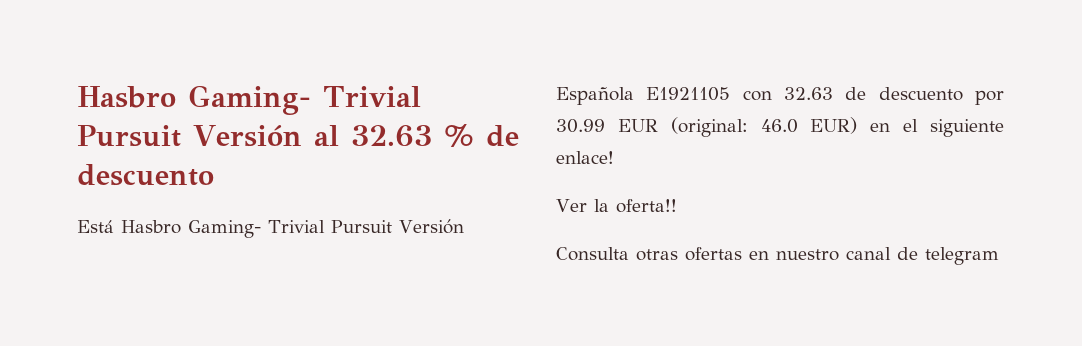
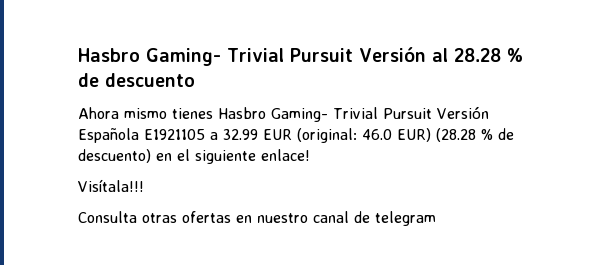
[350,125,432,147] 32.63 -> [453,48,501,62] 28.28
[77,220,114,233] Está -> [78,107,213,119] Ahora mismo tienes
[742,87,1004,105] [556,117,858,137] con 32.63 de descuento por 30.99 EUR (original: 46.0 EUR) -> [210,128,514,143] [78,149,151,163] a 32.99 EUR (original: 46.0 EUR) (28.28 % de descuento)
[556,199,677,213] Ver la oferta!! -> [78,179,144,192] Visítala!!!

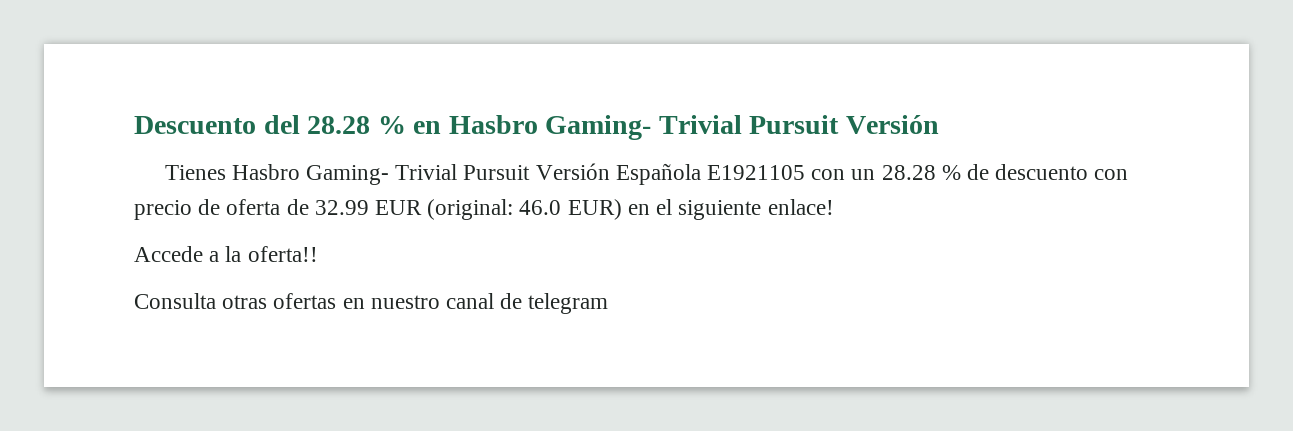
[78,47,523,66] [78,73,195,87] [78,107,213,119] Hasbro Gaming- Trivial Pursuit Versión al 28.28 % de descuento // Ahora mismo tienes -> [134,115,940,140] [164,165,226,180] Descuento del 28.28 % en Hasbro Gaming- Trivial Pursuit Versión // Tienes
[210,132,218,140] a -> [811,164,1129,180] [134,199,309,220] con un 28.28 % de descuento con precio de oferta de
[436,128,514,142] [78,149,151,163] (28.28 % de descuento) -> (622, 209) none
[78,179,144,192] Visítala!!! -> [134,246,318,262] Accede a la oferta!!

